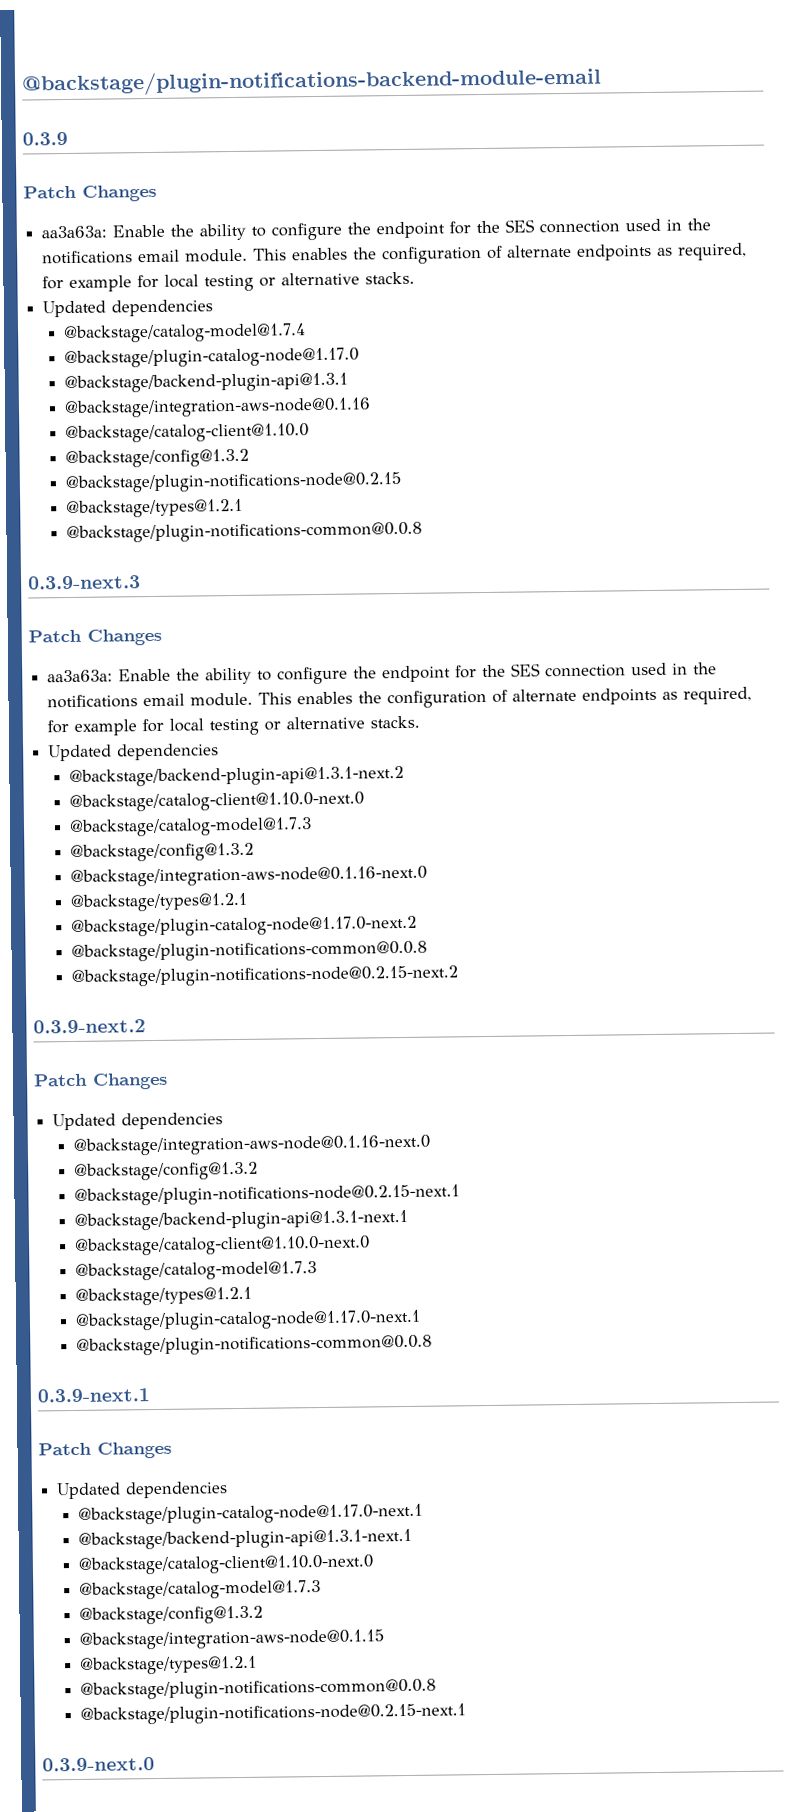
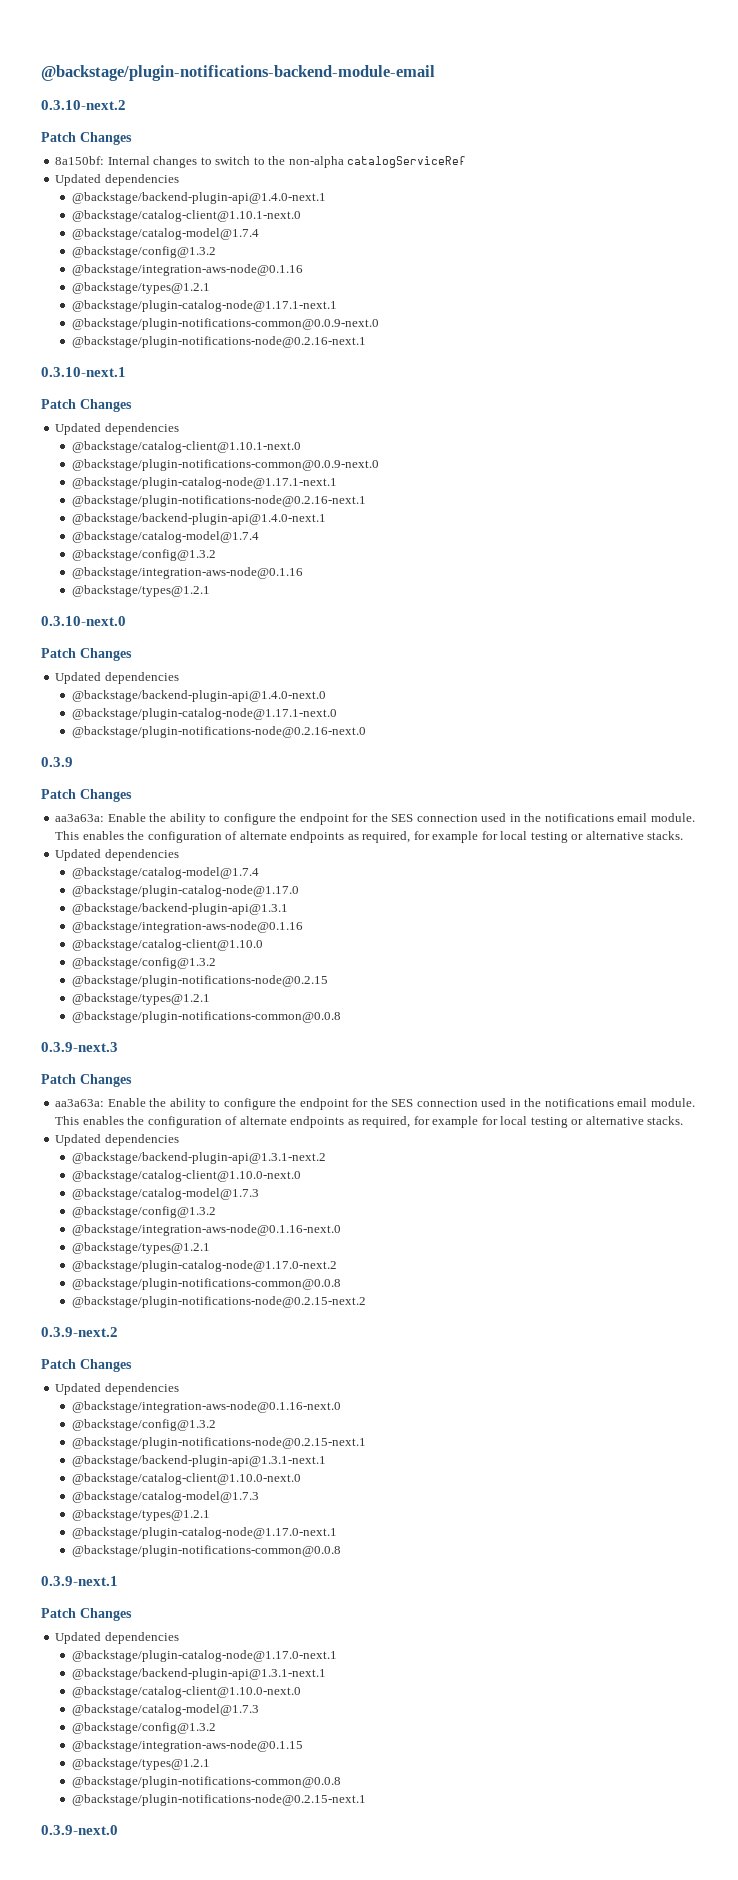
(602, 82) none -> [41,100,126,110] [41,132,132,145] [55,156,467,168] [55,174,179,186] [71,192,326,204] [71,210,301,222] [71,228,259,240] [71,246,216,258] [71,264,303,276] [71,282,210,294] [71,300,337,312] [71,318,379,330] [71,336,366,348] [41,367,126,377] [41,399,132,412] [55,423,179,435] [71,441,301,453] [71,459,379,471] [71,477,337,489] [71,495,366,507] [71,513,326,525] [71,531,259,543] [71,549,216,561] [71,567,303,579] [71,585,210,597] [41,616,126,626] [41,648,132,661] [55,672,179,684] [71,690,326,702] [71,708,337,720] [71,726,366,738] // 0.3.10-next.2 // Patch Changes // 8a150bf: Internal changes to switch to the non-alpha catalogServiceRef // Updated dependencies // @backstage/backend-plugin-api@1.4.0-next.1 // @backstage/catalog-client@1.10.1-next.0 // @backstage/catalog-model@1.7.4 // @backstage/config@1.3.2 // @backstage/integration-aws-node@0.1.16 // @backstage/types@1.2.1 // @backstage/plugin-catalog-node@1.17.1-next.1 // @backstage/plugin-notifications-common@0.0.9-next.0 // @backstage/plugin-notifications-node@0.2.16-next.1 // 0.3.10-next.1 // Patch Changes // Updated dependencies // @backstage/catalog-client@1.10.1-next.0 // @backstage/plugin-notifications-common@0.0.9-next.0 // @backstage/plugin-catalog-node@1.17.1-next.1 // @backstage/plugin-notifications-node@0.2.16-next.1 // @backstage/backend-plugin-api@1.4.0-next.1 // @backstage/catalog-model@1.7.4 // @backstage/config@1.3.2 // @backstage/integration-aws-node@0.1.16 // @backstage/types@1.2.1 // 0.3.10-next.0 // Patch Changes // Updated dependencies // @backstage/backend-plugin-api@1.4.0-next.0 // @backstage/plugin-catalog-node@1.17.1-next.0 // @backstage/plugin-notifications-node@0.2.16-next.0

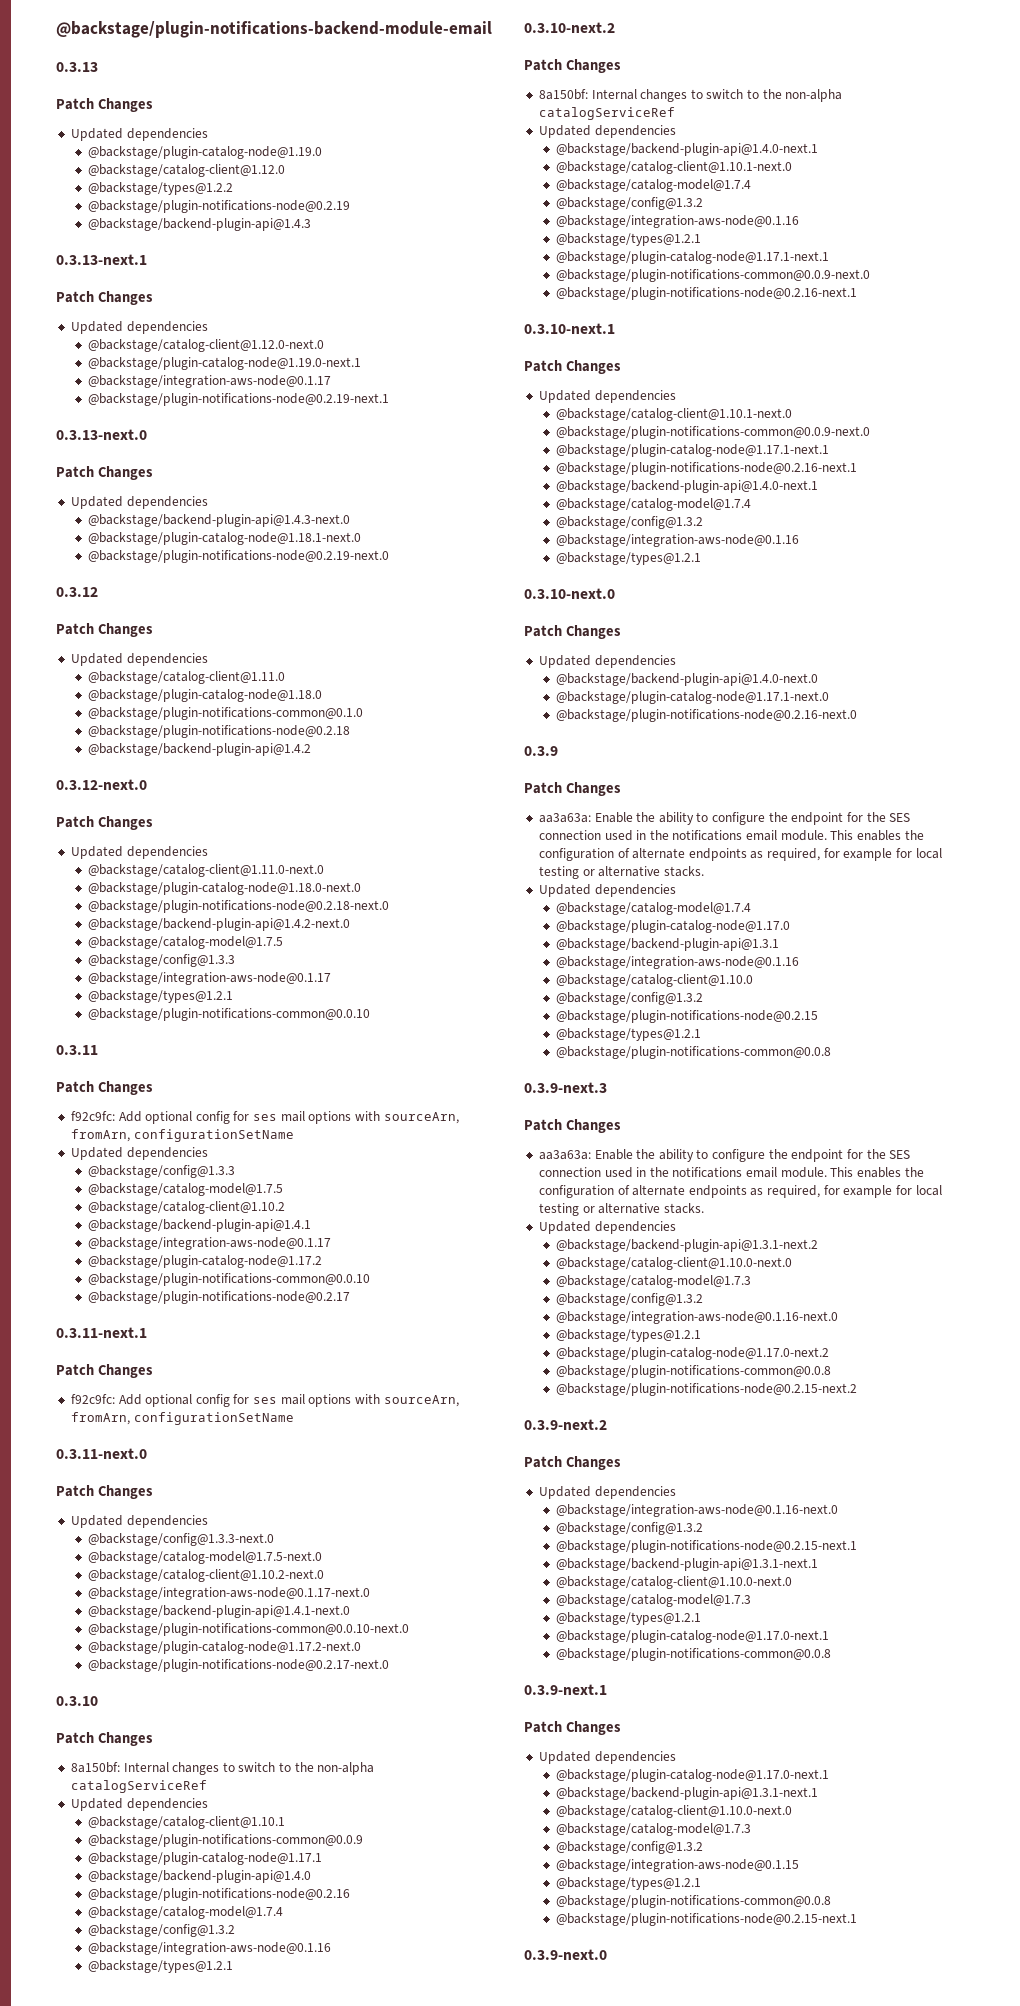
(435, 73) none -> [56,62,98,72] [56,98,153,112] [70,128,208,141] [88,146,323,159] [88,164,286,177] [88,182,234,195] [88,200,351,213] [88,218,312,231] [56,254,147,265] [56,291,153,305] [70,321,208,334] [88,339,325,352] [88,357,362,370] [88,375,332,388] [88,393,390,406] [56,429,147,440] [56,466,153,480] [70,496,208,509] [88,514,351,527] [88,532,362,545] [88,550,390,563] [56,587,98,597] [56,623,153,637] [70,653,208,666] [88,671,286,684] [88,689,323,702] [88,707,364,720] [88,725,351,738] [88,743,312,756] [56,779,147,790] [56,816,153,830] [70,846,208,859] [88,864,325,877] [88,882,362,895] [88,900,390,913] [88,918,351,931] [88,936,284,949] [88,954,236,967] [88,972,332,985] [88,990,234,1003] [88,1008,371,1021] [56,1045,98,1055] [56,1081,153,1095] [70,1111,459,1124] [70,1129,294,1142] [70,1147,208,1160] [88,1165,236,1178] [88,1183,284,1196] [88,1201,286,1214] [88,1219,312,1232] [88,1237,332,1250] [88,1255,323,1268] [88,1273,371,1286] [88,1291,351,1304] [56,1327,147,1338] [56,1364,153,1378] [70,1394,459,1407] [70,1412,294,1425] [56,1448,147,1459] [56,1485,153,1499] [70,1515,208,1528] [88,1533,275,1546] [88,1551,323,1564] [88,1569,325,1582] [88,1587,371,1600] [88,1605,351,1618] [88,1623,410,1636] [88,1641,362,1654] [88,1659,390,1672] [56,1696,98,1706] [56,1732,153,1746] [70,1762,375,1775] [70,1780,207,1793] [70,1798,208,1811] [88,1816,286,1829] [88,1834,364,1847] [88,1852,323,1865] [88,1870,312,1883] [88,1888,351,1901] [88,1906,284,1919] [88,1924,236,1937] [88,1942,332,1955] [88,1960,234,1973] // 0.3.13 // Patch Changes // Updated dependencies // @backstage/plugin-catalog-node@1.19.0 // @backstage/catalog-client@1.12.0 // @backstage/types@1.2.2 // @backstage/plugin-notifications-node@0.2.19 // @backstage/backend-plugin-api@1.4.3 // 0.3.13-next.1 // Patch Changes // Updated dependencies // @backstage/catalog-client@1.12.0-next.0 // @backstage/plugin-catalog-node@1.19.0-next.1 // @backstage/integration-aws-node@0.1.17 // @backstage/plugin-notifications-node@0.2.19-next.1 // 0.3.13-next.0 // Patch Changes // Updated dependencies // @backstage/backend-plugin-api@1.4.3-next.0 // @backstage/plugin-catalog-node@1.18.1-next.0 // @backstage/plugin-notifications-node@0.2.19-next.0 // 0.3.12 // Patch Changes // Updated dependencies // @backstage/catalog-client@1.11.0 // @backstage/plugin-catalog-node@1.18.0 // @backstage/plugin-notifications-common@0.1.0 // @backstage/plugin-notifications-node@0.2.18 // @backstage/backend-plugin-api@1.4.2 // 0.3.12-next.0 // Patch Changes // Updated dependencies // @backstage/catalog-client@1.11.0-next.0 // @backstage/plugin-catalog-node@1.18.0-next.0 // @backstage/plugin-notifications-node@0.2.18-next.0 // @backstage/backend-plugin-api@1.4.2-next.0 // @backstage/catalog-model@1.7.5 // @backstage/config@1.3.3 // @backstage/integration-aws-node@0.1.17 // @backstage/types@1.2.1 // @backstage/plugin-notifications-common@0.0.10 // 0.3.11 // Patch Changes // f92c9fc: Add optional config for ses mail options with sourceArn, fromArn, configurationSetName // Updated dependencies // @backstage/config@1.3.3 // @backstage/catalog-model@1.7.5 // @backstage/catalog-client@1.10.2 // @backstage/backend-plugin-api@1.4.1 // @backstage/integration-aws-node@0.1.17 // @backstage/plugin-catalog-node@1.17.2 // @backstage/plugin-notifications-common@0.0.10 // @backstage/plugin-notifications-node@0.2.17 // 0.3.11-next.1 // Patch Changes // f92c9fc: Add optional config for ses mail options with sourceArn, fromArn, configurationSetName // 0.3.11-next.0 // Patch Changes // Updated dependencies // @backstage/config@1.3.3-next.0 // @backstage/catalog-model@1.7.5-next.0 // @backstage/catalog-client@1.10.2-next.0 // @backstage/integration-aws-node@0.1.17-next.0 // @backstage/backend-plugin-api@1.4.1-next.0 // @backstage/plugin-notifications-common@0.0.10-next.0 // @backstage/plugin-catalog-node@1.17.2-next.0 // @backstage/plugin-notifications-node@0.2.17-next.0 // 0.3.10 // Patch Changes // 8a150bf: Internal changes to switch to the non-alpha catalogServiceRef // Updated dependencies // @backstage/catalog-client@1.10.1 // @backstage/plugin-notifications-common@0.0.9 // @backstage/plugin-catalog-node@1.17.1 // @backstage/backend-plugin-api@1.4.0 // @backstage/plugin-notifications-node@0.2.16 // @backstage/catalog-model@1.7.4 // @backstage/config@1.3.2 // @backstage/integration-aws-node@0.1.16 // @backstage/types@1.2.1

